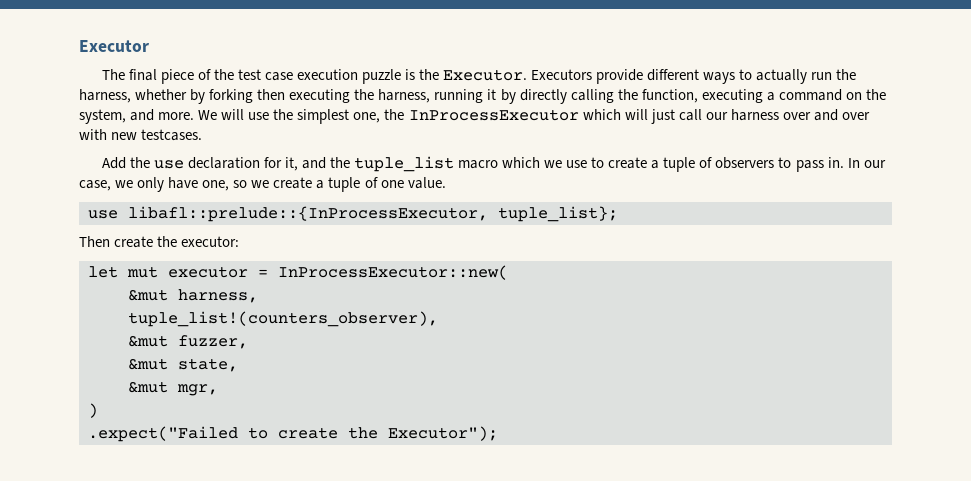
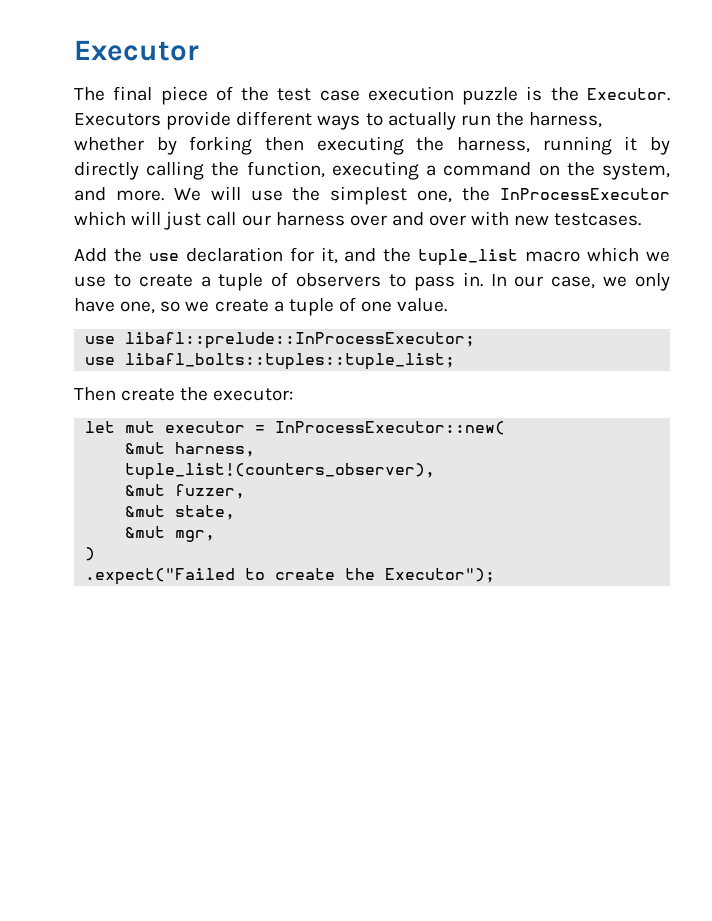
[128,206,618,222] libafl::prelude::{InProcessExecutor, tuple_list}; -> [125,332,476,349] [85,353,456,370] libafl::prelude::InProcessExecutor; // use libafl_bolts::tuples::tuple_list;

